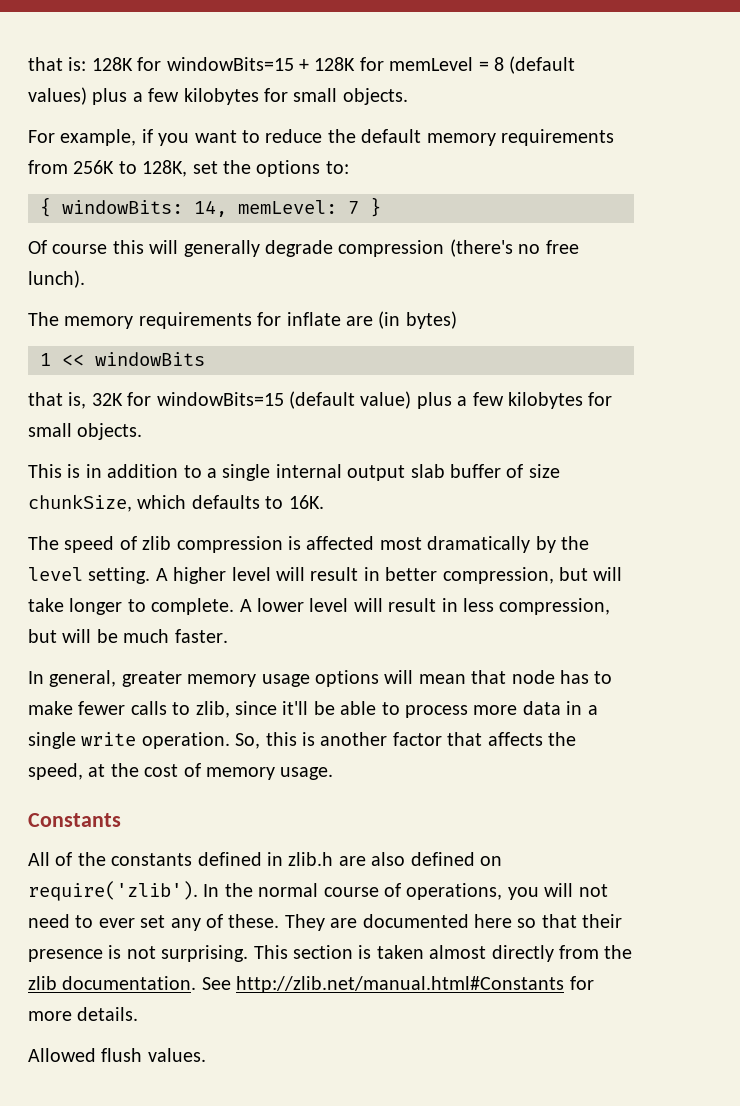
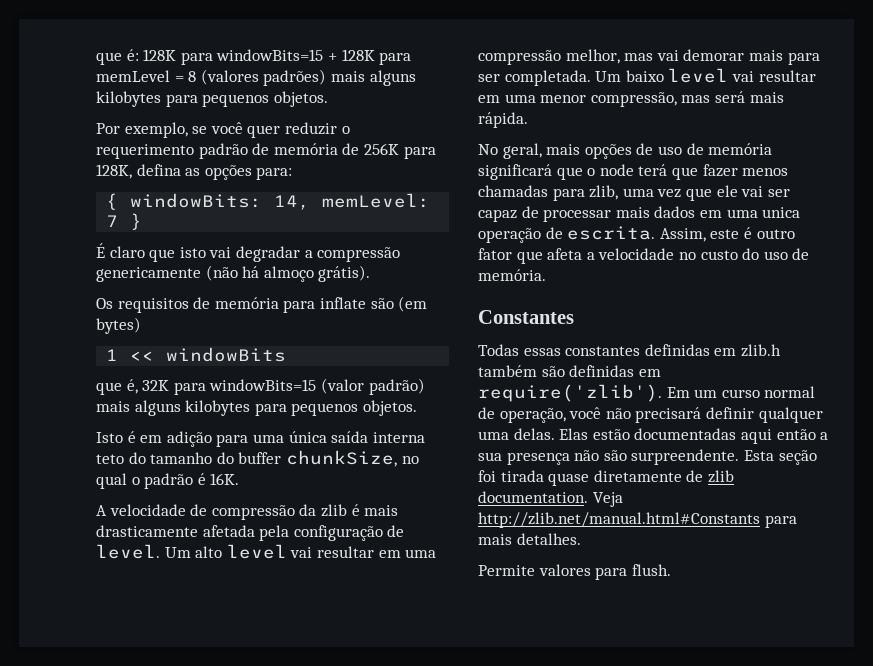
[28,57,162,71] that is: 128K for -> [96,49,213,65] que é: 128K para
[359,57,384,71] for -> [379,52,412,65] para
[509,56,576,74] [28,87,408,105] [28,129,614,146] [28,160,349,177] (default values) plus a few kilobytes for small objects. // For example, if you want to reduce the default memory requirements from 256K to 128K, set the options to: -> [200,69,416,86] [96,91,328,107] [96,122,350,138] [96,143,436,159] [96,164,293,180] (valores padrões) mais alguns kilobytes para pequenos objetos. // Por exemplo, se você quer reduzir o requerimento padrão de memória de 256K para 128K, defina as opções para:
[28,239,579,257] [28,270,85,288] [28,311,457,329] [40,352,205,366] [28,391,613,409] [28,423,143,440] [28,464,560,481] [28,494,324,512] [28,536,589,553] [28,567,623,584] [28,598,611,615] [28,629,228,643] [28,670,613,687] [28,701,598,718] [28,732,576,749] [28,763,334,780] [28,813,121,827] [28,852,502,866] [28,881,608,901] [28,914,623,931] [28,945,633,962] [28,976,594,993] [28,1007,139,1021] [28,1048,206,1062] Of course this will generally degrade compression (there's no free lunch). // The memory requirements for inflate are (in bytes) // 1 << windowBits // that is, 32K for windowBits=15 (default value) plus a few kilobytes for small objects. // This is in addition to a single internal output slab buffer of size chunkSize, which defaults to 16K. // The speed of zlib compression is affected most dramatically by the level setting. A higher level will result in better compression, but will take longer to complete. A lower level will result in less compression, but will be much faster. // In general, greater memory usage options will mean that node has to make fewer calls to zlib, since it'll be able to process more data in a single write operation. So, this is another factor that affects the speed, at the cost of memory usage. // Constants // All of the constants defined in zlib.h are also defined on require('zlib'). In the normal course of operations, you will not need to ever set any of these. They are documented here so that their presence is not surprising. This section is taken almost directly from the zlib documentation. See http://zlib.net/manual.html#Constants for more details. // Allowed flush values. -> [96,243,401,262] [96,265,371,282] [96,296,428,313] [96,317,141,334] [106,347,287,362] [96,378,425,395] [96,400,417,416] [96,431,425,447] [96,450,419,467] [96,473,240,489] [96,504,399,520] [96,525,405,541] [96,544,437,559] [478,49,820,65] [478,68,816,86] [478,91,784,107] [478,112,528,128] [478,143,773,159] [478,164,789,180] [478,185,790,201] [478,206,801,222] [478,226,795,243] [478,248,810,264] [478,269,546,281] [478,310,574,324] [478,344,781,357] [478,365,661,377] [478,384,816,402] [478,407,823,423] [478,428,829,444] [478,449,817,465] [478,470,734,486] [478,491,623,507] [478,512,797,528] [478,533,581,545] [478,564,671,580] É claro que isto vai degradar a compressão genericamente (não há almoço grátis). // Os requisitos de memória para inflate são (em bytes) // 1 << windowBits // que é, 32K para windowBits=15 (valor padrão) mais alguns kilobytes para pequenos objetos. // Isto é em adição para uma única saída interna teto do tamanho do buffer chunkSize, no qual o padrão é 16K. // A velocidade de compressão da zlib é mais drasticamente afetada pela configuração de level. Um alto level vai resultar em uma compressão melhor, mas vai demorar mais para ser completada. Um baixo level vai resultar em uma menor compressão, mas será mais rápida. // No geral, mais opções de uso de memória significará que o node terá que fazer menos chamadas para zlib, uma vez que ele vai ser capaz de processar mais dados em uma unica operação de escrita. Assim, este é outro fator que afeta a velocidade no custo do uso de memória. // Constantes // Todas essas constantes definidas em zlib.h também são definidas em require('zlib'). Em um curso normal de operação, você não precisará definir qualquer uma delas. Elas estão documentadas aqui então a sua presença não são surpreendente. Esta seção foi tirada quase diretamente de zlib documentation. Veja http://zlib.net/manual.html#Constants para mais detalhes. // Permite valores para flush.

